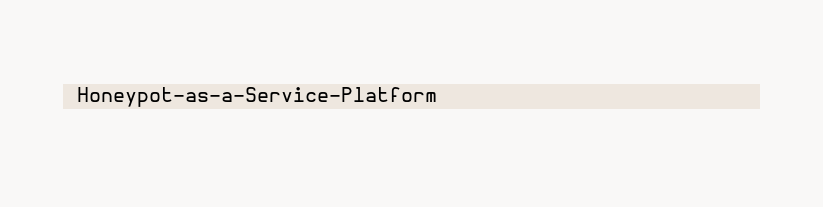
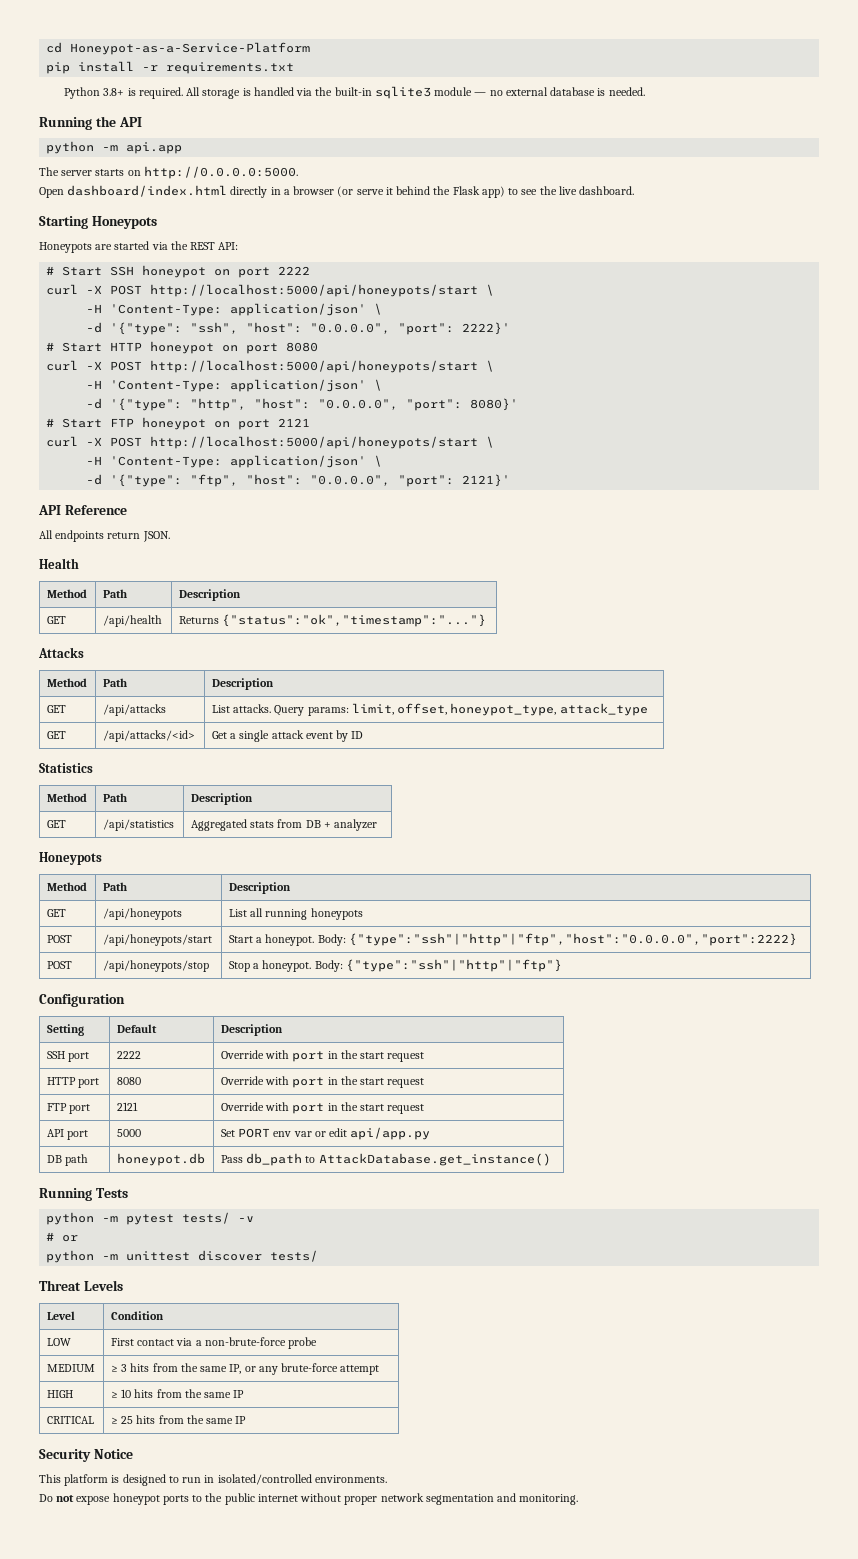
(76, 97) none -> [46,42,63,53] cd
(437, 97) none -> [46,61,295,74] [64,86,645,99] [39,116,142,130] [46,141,183,154] [39,166,298,179] [39,185,635,198] [39,216,157,229] [39,241,239,253] [46,265,311,278] [46,284,495,297] [86,303,383,316] [86,322,511,335] [46,341,319,354] [46,360,495,373] [86,379,383,392] [86,398,519,411] [46,417,311,430] [46,436,495,449] [86,455,383,468] [86,474,511,487] [38,505,127,515] [39,530,170,542] [39,558,79,569] [46,589,87,598] [102,589,127,598] [178,589,241,601] [46,616,66,624] [102,615,162,627] [178,614,487,627] [38,647,84,658] [46,678,87,687] [102,678,127,687] [211,678,274,690] [46,705,66,713] [102,704,166,716] [211,703,648,716] [46,731,66,739] [102,730,195,742] [211,730,364,742] [39,763,93,773] [46,793,87,802] [102,793,127,802] [190,793,253,805] [46,820,66,828] [102,819,174,831] [190,819,378,831] [39,852,102,865] [46,882,87,891] [102,882,127,891] [228,882,291,894] [46,909,66,917] [102,908,182,920] [228,908,363,920] [46,935,72,943] [102,934,212,946] [228,933,797,946] [46,961,72,969] [102,960,209,972] [228,959,562,972] [39,994,125,1007] [46,1024,84,1036] [116,1024,157,1033] [220,1024,283,1036] [46,1051,90,1062] [116,1051,141,1059] [220,1050,425,1062] [46,1077,100,1088] [116,1077,141,1085] [220,1076,425,1088] [46,1103,91,1114] [116,1102,138,1111] [220,1102,425,1114] [46,1129,89,1140] [116,1129,141,1137] [220,1127,431,1140] [46,1154,89,1166] [116,1153,205,1166] [220,1153,551,1166] [39,1188,128,1201] [46,1212,255,1225] [46,1232,79,1242] [46,1250,319,1263] [39,1280,123,1291] [46,1311,75,1320] [110,1311,164,1320] [46,1338,71,1346] [110,1337,318,1349] [46,1364,95,1372] [110,1363,380,1375] [46,1390,73,1398] [110,1389,245,1398] [46,1416,94,1424] [110,1415,247,1424] [39,1449,133,1462] [39,1474,387,1486] [39,1493,579,1505] // pip install -r requirements.txt // Python 3.8+ is required. All storage is handled via the built-in sqlite3 module — no external database is needed. // Running the API // python -m api.app // The server starts on http://0.0.0.0:5000. // Open dashboard/index.html directly in a browser (or serve it behind the Flask app) to see the live dashboard. // Starting Honeypots // Honeypots are started via the REST API: // # Start SSH honeypot on port 2222 // curl -X POST http://localhost:5000/api/honeypots/start \ // -H 'Content-Type: application/json' \ // -d '{"type": "ssh", "host": "0.0.0.0", "port": 2222}' // # Start HTTP honeypot on port 8080 // curl -X POST http://localhost:5000/api/honeypots/start \ // -H 'Content-Type: application/json' \ // -d '{"type": "http", "host": "0.0.0.0", "port": 8080}' // # Start FTP honeypot on port 2121 // curl -X POST http://localhost:5000/api/honeypots/start \ // -H 'Content-Type: application/json' \ // -d '{"type": "ftp", "host": "0.0.0.0", "port": 2121}' // API Reference // All endpoints return JSON. // Health // Method | Path | Description // GET | /api/health | Returns {"status":"ok","timestamp":"..."} // Attacks // Method | Path | Description // GET | /api/attacks | List attacks. Query params: limit, offset, honeypot_type, attack_type // GET | /api/attacks/<id> | Get a single attack event by ID // Statistics // Method | Path | Description // GET | /api/statistics | Aggregated stats from DB + analyzer // Honeypots // Method | Path | Description // GET | /api/honeypots | List all running honeypots // POST | /api/honeypots/start | Start a honeypot. Body: {"type":"ssh"|"http"|"ftp","host":"0.0.0.0","port":2222} // POST | /api/honeypots/stop | Stop a honeypot. Body: {"type":"ssh"|"http"|"ftp"} // Configuration // Setting | Default | Description // SSH port | 2222 | Override with port in the start request // HTTP port | 8080 | Override with port in the start request // FTP port | 2121 | Override with port in the start request // API port | 5000 | Set PORT env var or edit api/app.py // DB path | honeypot.db | Pass db_path to AttackDatabase.get_instance() // Running Tests // python -m pytest tests/ -v // # or // python -m unittest discover tests/ // Threat Levels // Level | Condition // LOW | First contact via a non-brute-force probe // MEDIUM | ≥ 3 hits from the same IP, or any brute-force attempt // HIGH | ≥ 10 hits from the same IP // CRITICAL | ≥ 25 hits from the same IP // Security Notice // This platform is designed to run in isolated/controlled environments. // Do not expose honeypot ports to the public internet without proper network segmentation and monitoring.

